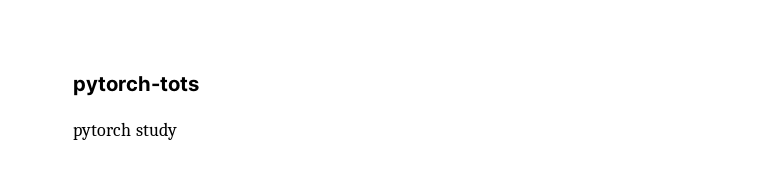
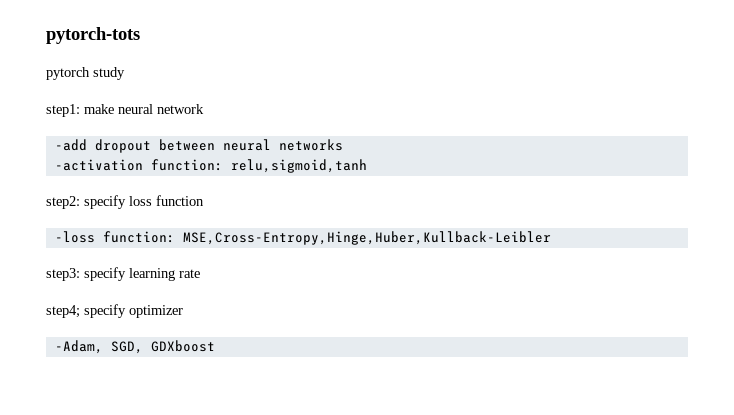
(177, 131) none -> [46,104,204,117] [54,139,343,153] [54,159,367,173] [46,195,204,209] [54,231,551,245] [46,267,200,281] [46,304,183,318] [54,340,215,354] // step1: make neural network // -add dropout between neural networks // -activation function: relu,sigmoid,tanh // step2: specify loss function // -loss function: MSE,Cross-Entropy,Hinge,Huber,Kullback-Leibler // step3: specify learning rate // step4; specify optimizer // -Adam, SGD, GDXboost

